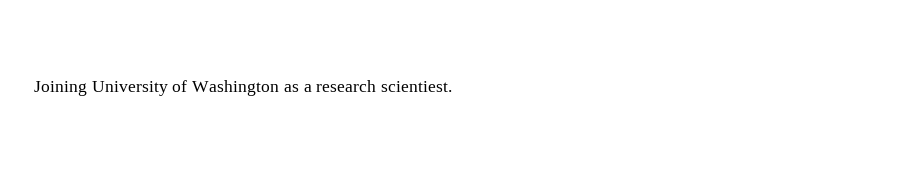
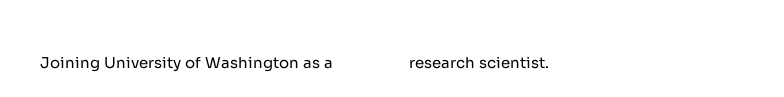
[381,81,453,92] scientiest. -> [479,56,550,69] scientist.

